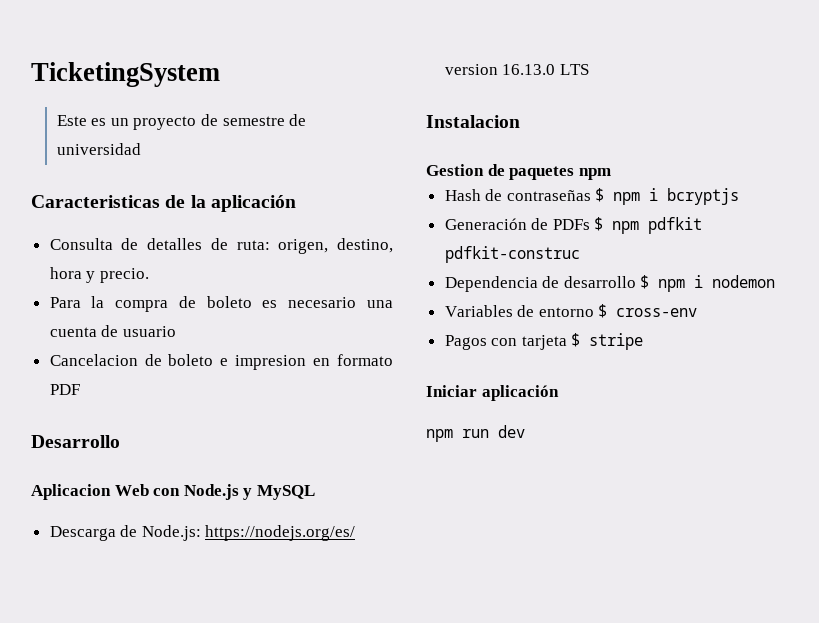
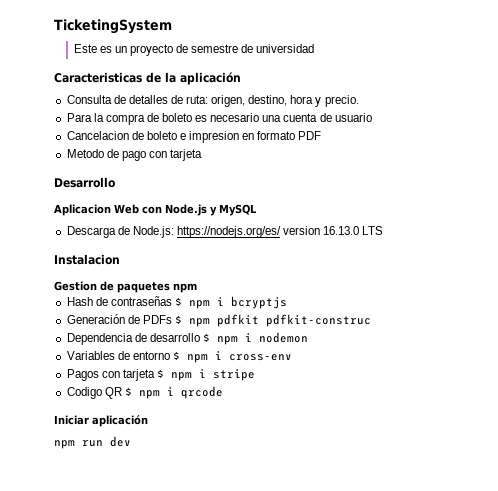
(80, 389) none -> [66,149,203,161] // Metodo de pago con tarjeta
(608, 311) none -> [186,351,222,363] npm i
(581, 340) none -> [170,369,206,381] npm i
(644, 341) none -> [66,386,223,399] // Codigo QR $ npm i qrcode

